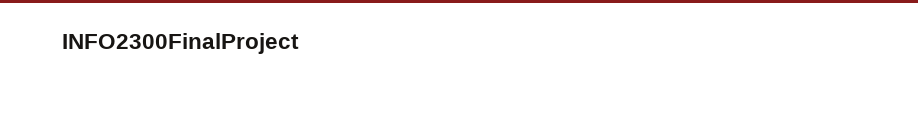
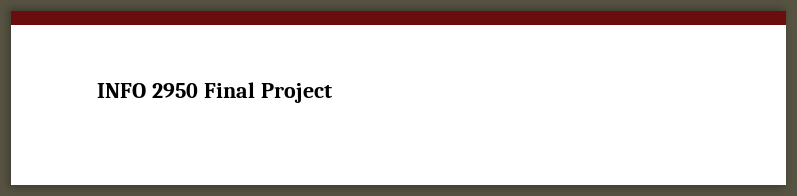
[62,33,299,54] INFO2300FinalProject -> [97,82,332,103] INFO 2950 Final Project

